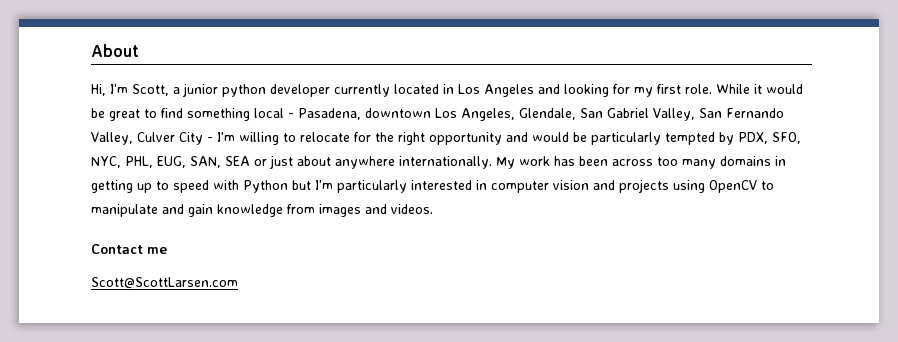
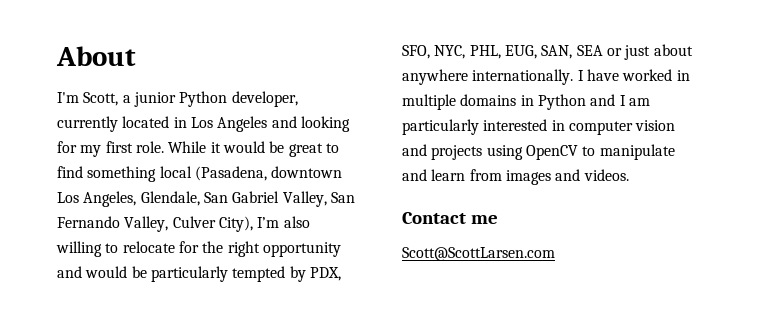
[91,84,106,96] Hi, -> (136, 56) none
[222,84,330,97] python developer -> [179,91,298,107] Python developer,
[288,108,361,120] - Pasadena, -> [194,166,267,181] (Pasadena,
[179,132,235,145] City - I'm -> [218,216,310,232] City), I’m also
[496,156,786,169] [91,180,333,193] My work has been across too many domains in getting up to speed with Python but I'm -> [577,69,690,81] [402,94,650,110] I have worked in multiple domains in Python and I am
[188,204,283,217] gain knowledge -> [431,169,466,181] learn

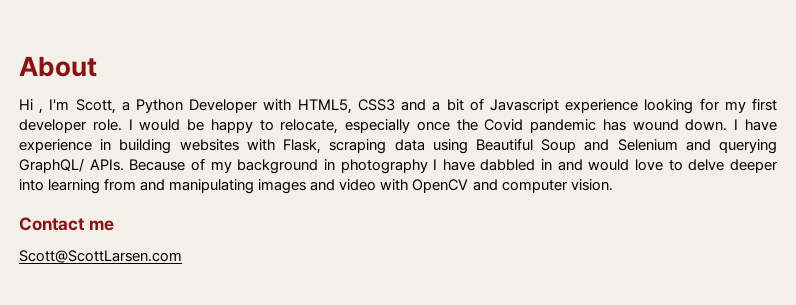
(136, 56) none -> [19,99,44,114] Hi ,
[133,91,298,107] [57,116,350,132] [57,141,339,157] [57,166,343,182] [57,191,355,207] [57,216,310,232] [56,241,341,257] [57,266,341,282] [402,44,693,60] [402,69,690,85] [402,94,650,110] [402,119,676,135] [402,144,675,160] [402,169,629,185] junior Python developer, currently located in Los Angeles and looking for my first role. While it would be great to find something local (Pasadena, downtown Los Angeles, Glendale, San Gabriel Valley, San Fernando Valley, Culver City), I’m also willing to relocate for the right opportunity and would be particularly tempted by PDX, SFO, NYC, PHL, EUG, SAN, SEA or just about anywhere internationally. I have worked in multiple domains in Python and I am particularly interested in computer vision and projects using OpenCV to manipulate and learn from images and videos. -> [136,98,778,114] [19,119,777,134] [19,138,777,154] [19,158,778,174] [19,178,613,194] Python Developer with HTML5, CSS3 and a bit of Javascript experience looking for my first developer role. I would be happy to relocate, especially once the Covid pandemic has wound down. I have experience in building websites with Flask, scraping data using Beautiful Soup and Selenium and querying GraphQL/ APIs. Because of my background in photography I have dabbled in and would love to delve deeper into learning from and manipulating images and video with OpenCV and computer vision.

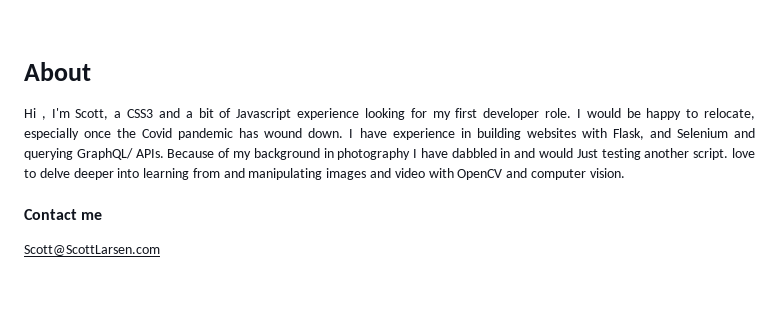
[136,99,352,114] Python Developer with HTML5, -> (122, 114) none
[329,138,577,154] scraping data using Beautiful Soup -> (644, 134) none
(630, 165) none -> [576,148,729,160] Just testing another script.

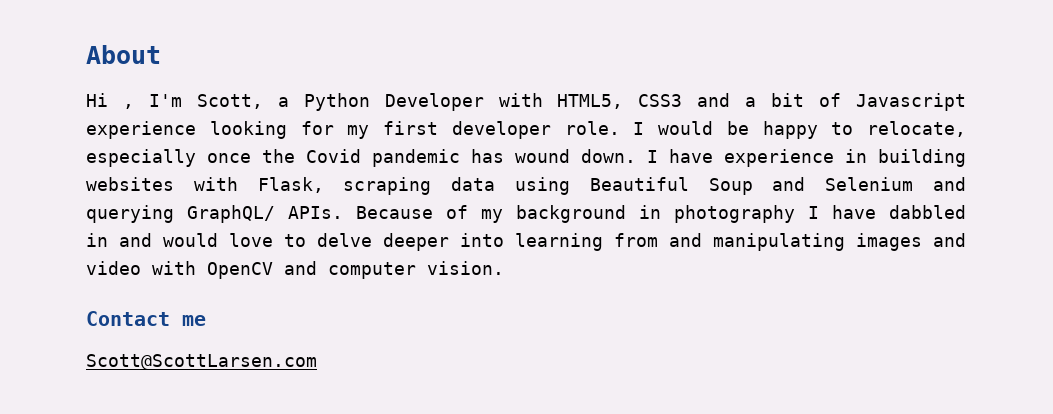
(122, 114) none -> [303,93,624,111] Python Developer with HTML5,
(644, 134) none -> [343,177,753,195] scraping data using Beautiful Soup
[576,148,729,160] Just testing another script. -> (218, 240) none

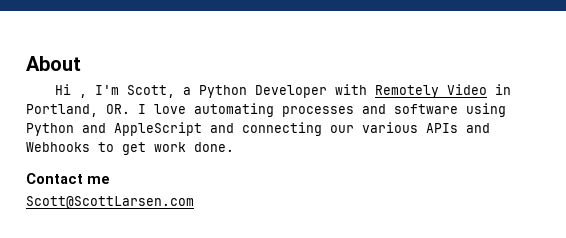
[557,93,967,111] [86,121,966,139] [86,149,966,167] [86,177,966,195] [86,205,966,223] [86,233,966,251] [86,261,504,279] HTML5, CSS3 and a bit of Javascript experience looking for my first developer role. I would be happy to relocate, especially once the Covid pandemic has wound down. I have experience in building websites with Flask, scraping data using Beautiful Soup and Selenium and querying GraphQL/ APIs. Because of my background in photography I have dabbled in and would love to delve deeper into learning from and manipulating images and video with OpenCV and computer vision. -> [375,84,512,98] [26,103,506,117] [26,122,490,136] [26,142,234,155] Remotely Video in Portland, OR. I love automating processes and software using Python and AppleScript and connecting our various APIs and Webhooks to get work done.

